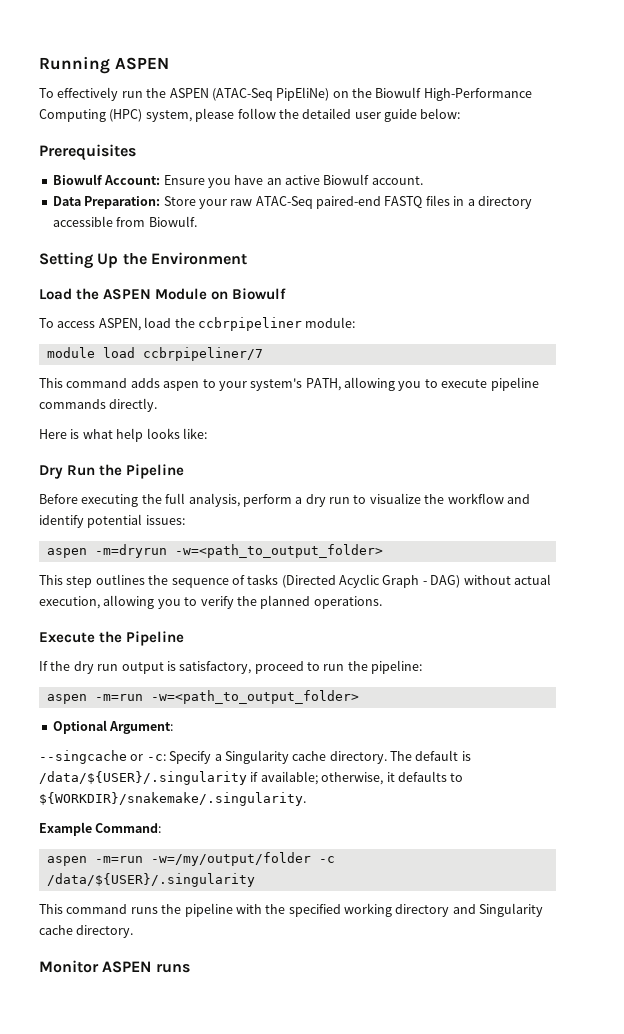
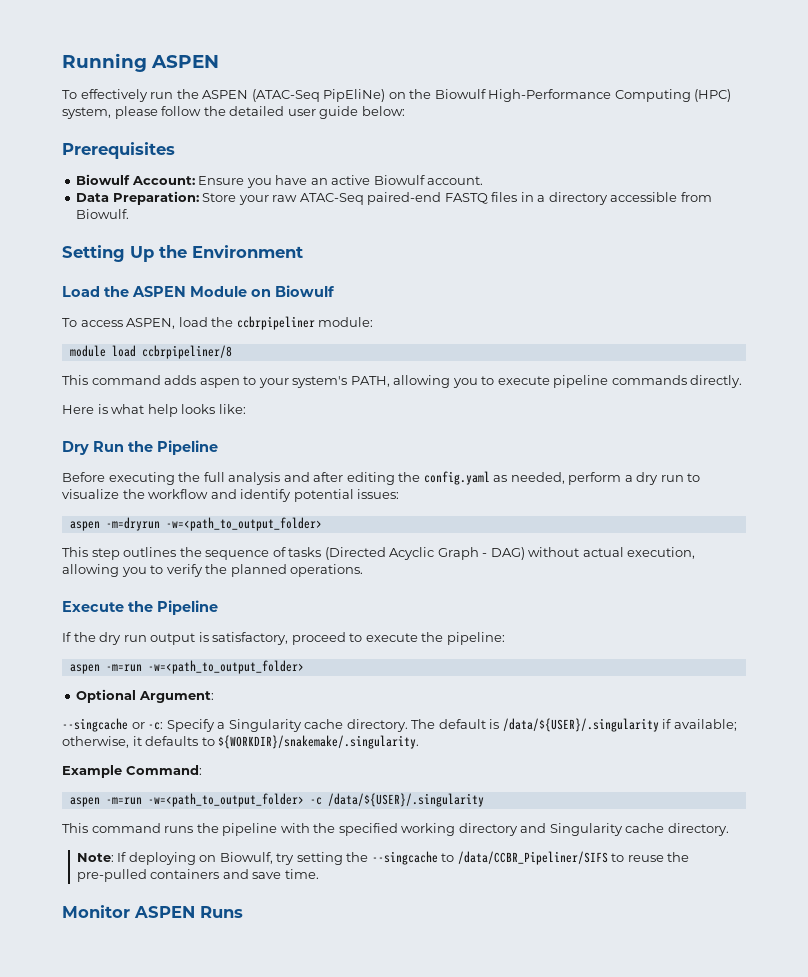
[142,347,263,361] ccbrpipeliner/7 -> [141,345,232,359] ccbrpipeliner/8
[188,493,240,507] analysis, -> [228,471,565,485] analysis and after editing the config.yaml as needed,
[323,664,345,671] run -> [365,633,418,642] execute
[150,852,311,866] -w=/my/output/folder -> [147,793,304,807] -w=<path_to_output_folder>
(134, 931) none -> [76,851,690,865] [76,869,319,882] // Note: If deploying on Biowulf, try setting the --singcache to /data/CCBR_Pipeliner/SIFS to reuse the pre-pulled containers and save time.
[155,964,190,973] runs -> [200,906,243,918] Runs

